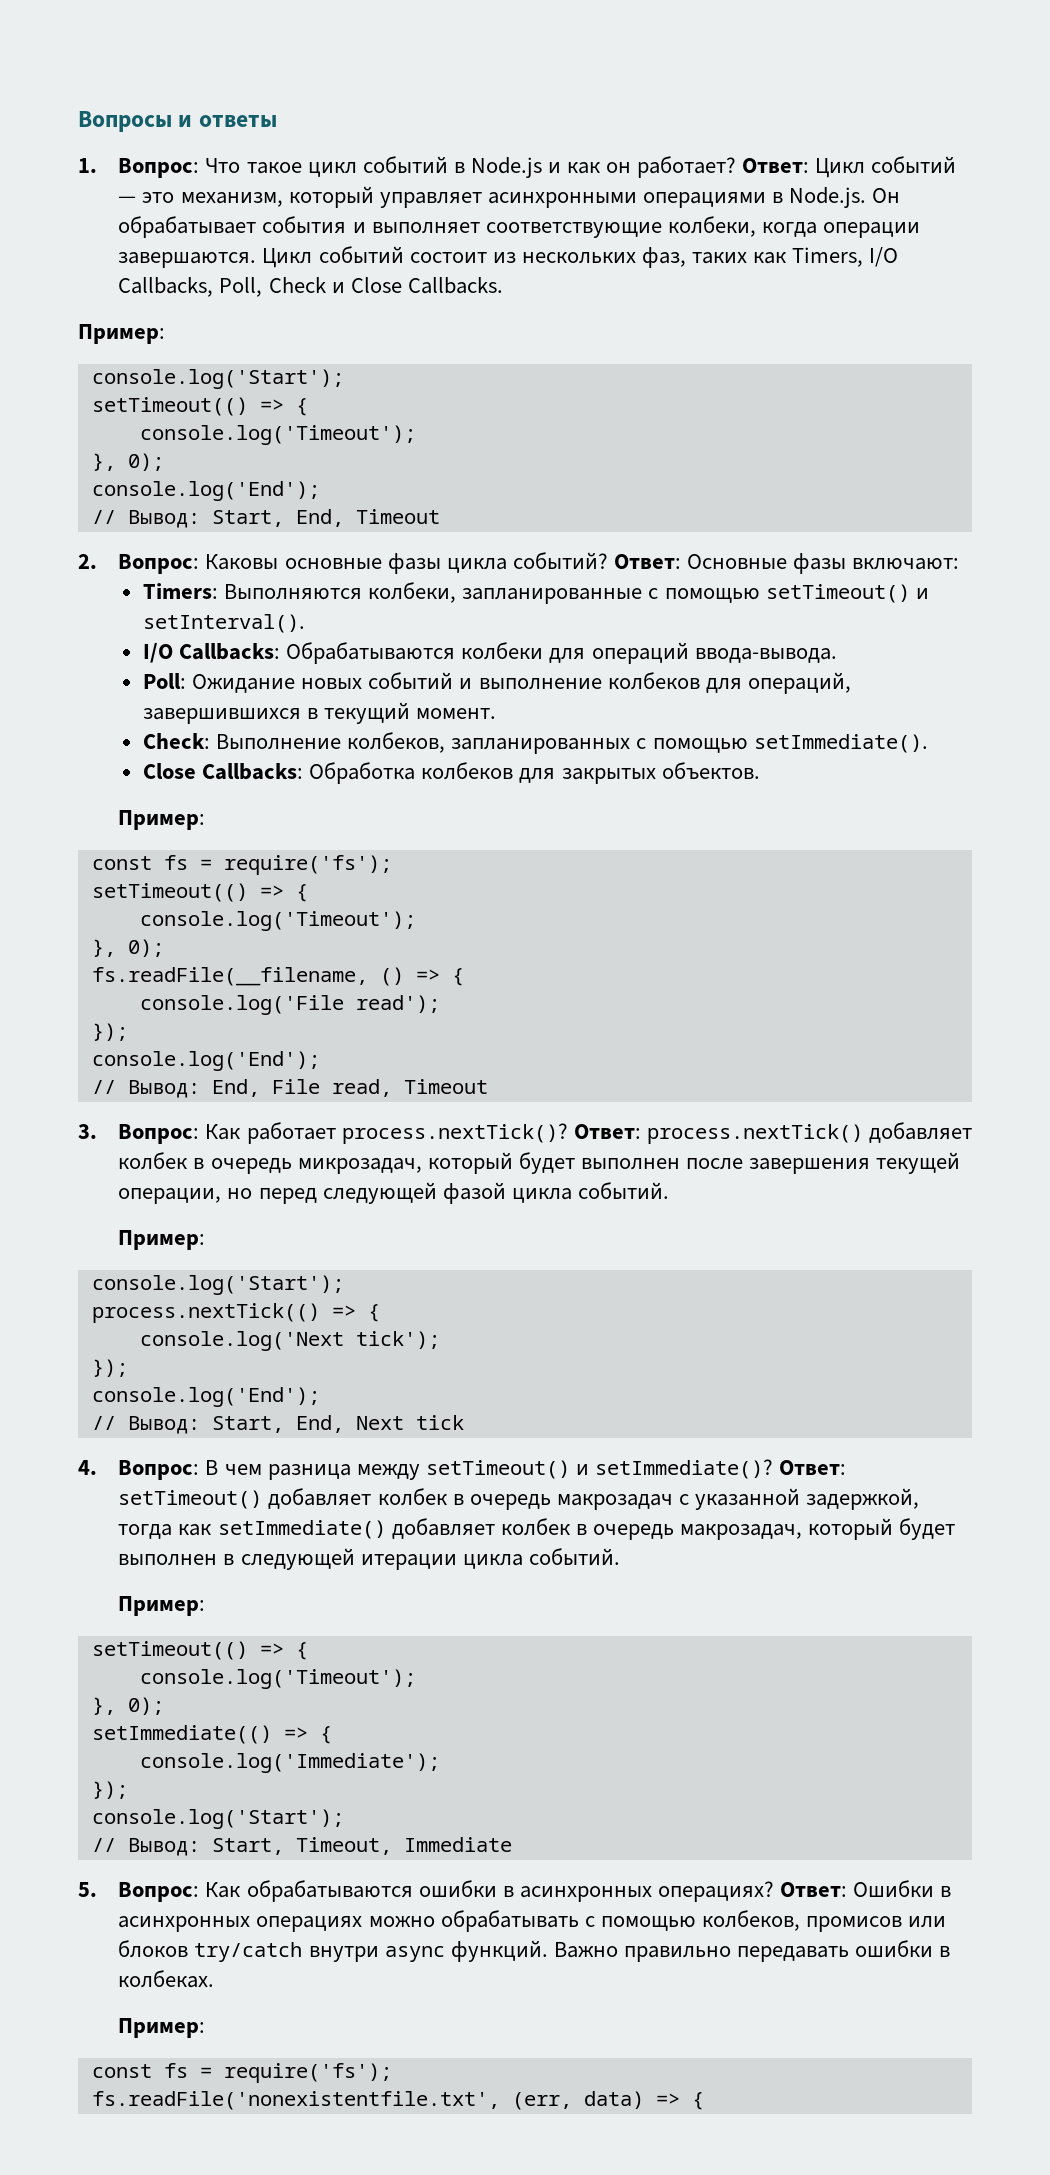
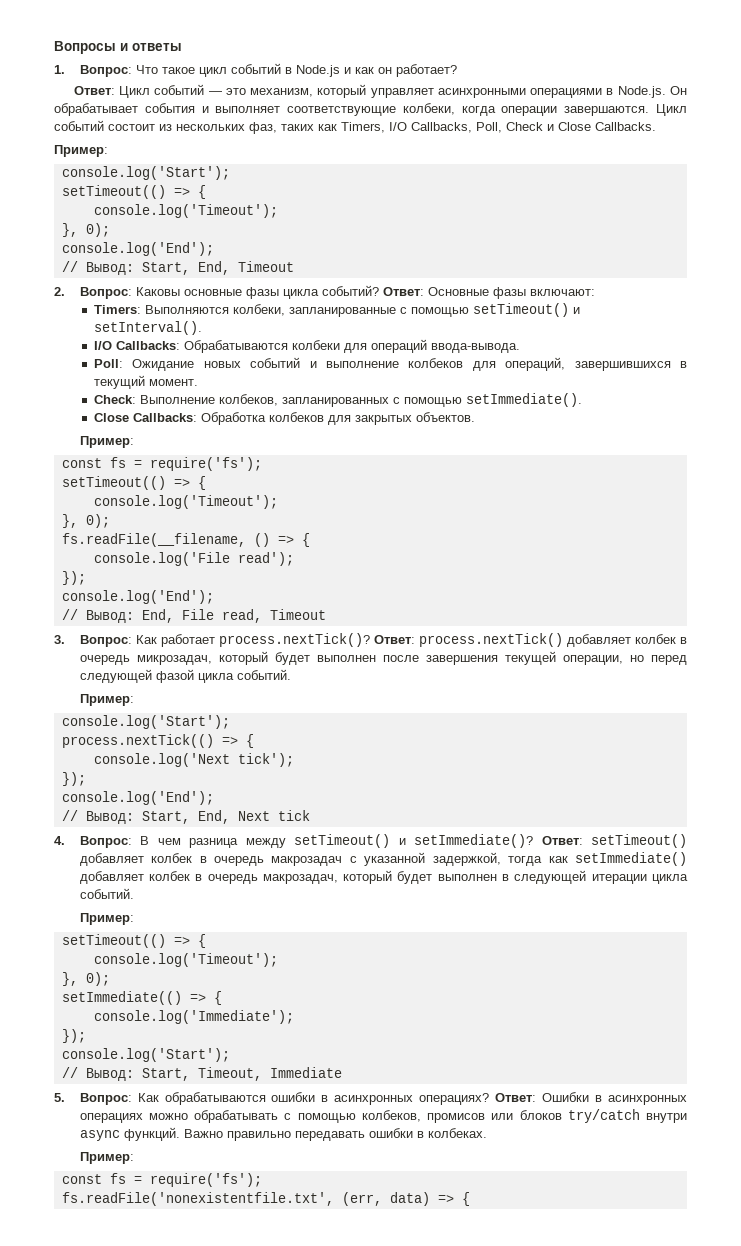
(737, 167) none -> (457, 70) //

